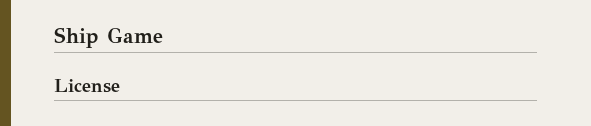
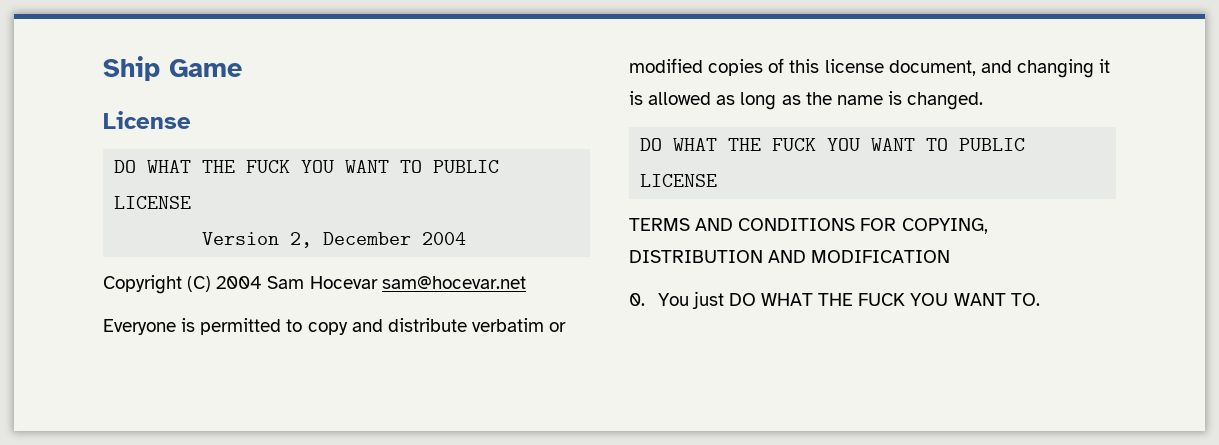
(120, 86) none -> [114,160,500,173] [114,196,192,209] [202,232,467,248] [103,275,526,294] [103,318,567,335] [629,58,1111,78] [629,91,984,110] [640,138,1026,151] [640,174,718,187] [629,218,988,234] [629,250,951,263] [629,291,1040,309] // DO WHAT THE FUCK YOU WANT TO PUBLIC LICENSE // Version 2, December 2004 // Copyright (C) 2004 Sam Hocevar sam@hocevar.net // Everyone is permitted to copy and distribute verbatim or modified copies of this license document, and changing it is allowed as long as the name is changed. // DO WHAT THE FUCK YOU WANT TO PUBLIC LICENSE // TERMS AND CONDITIONS FOR COPYING, DISTRIBUTION AND MODIFICATION // 0. You just DO WHAT THE FUCK YOU WANT TO.

